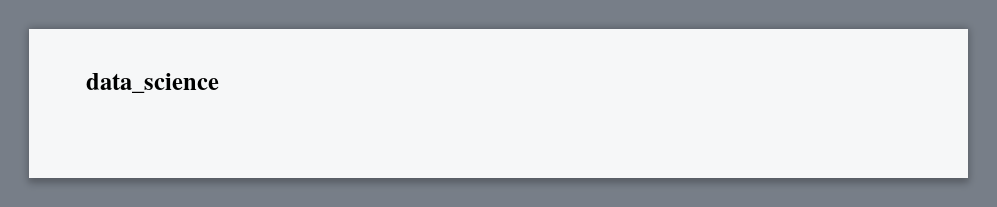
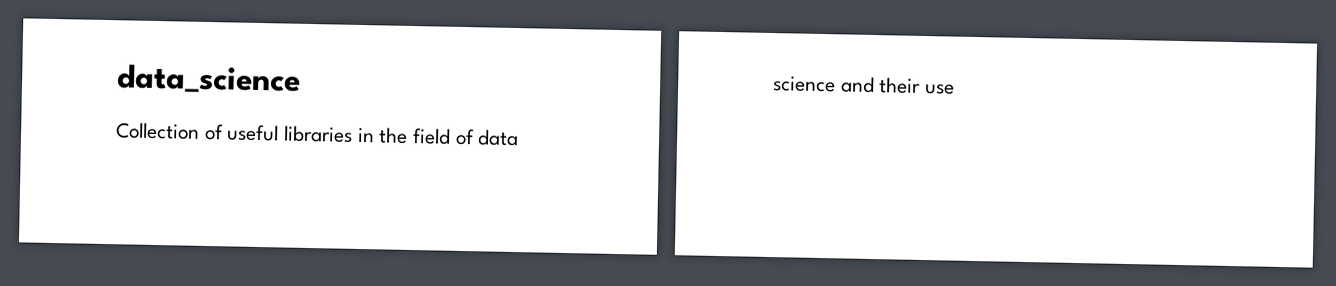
(219, 83) none -> [115,122,520,147] [773,76,956,95] // Collection of useful libraries in the field of data science and their use

